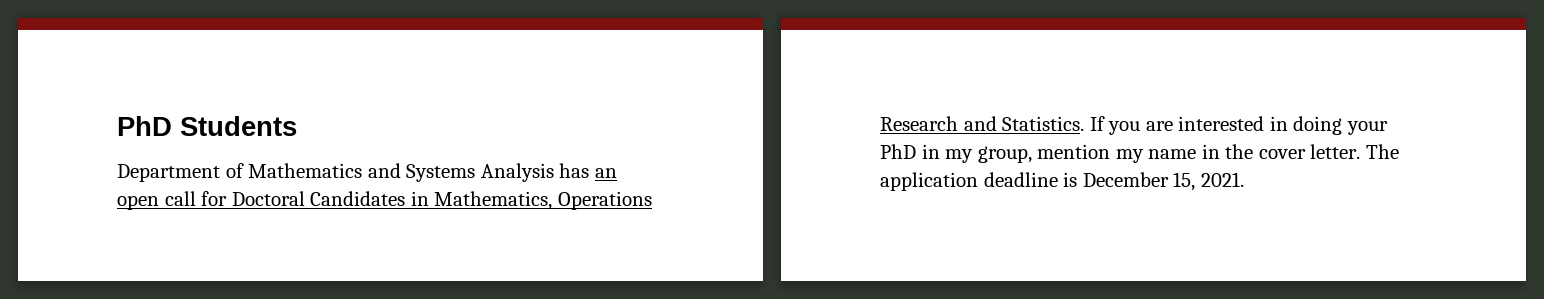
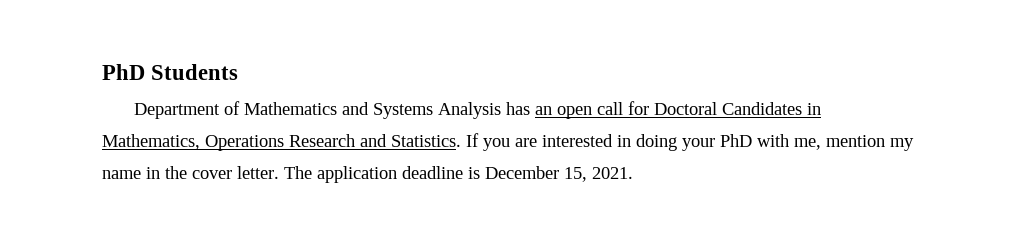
[921,144,1032,163] in my group, -> [757,134,821,150] with me,

